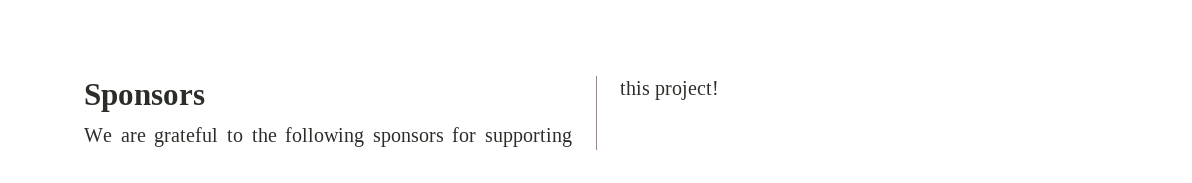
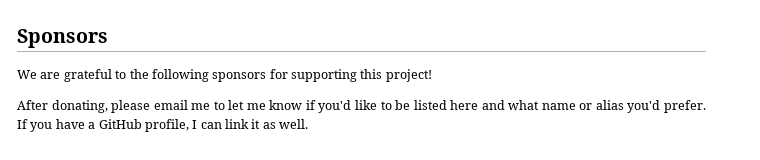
(720, 90) none -> [17,100,706,113] [17,119,309,132] // After donating, please email me to let me know if you'd like to be listed here and what name or alias you'd prefer. If you have a GitHub profile, I can link it as well.

